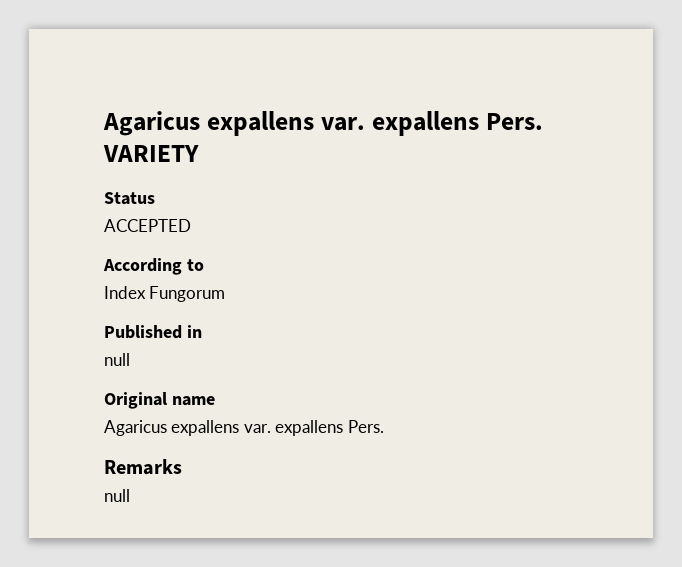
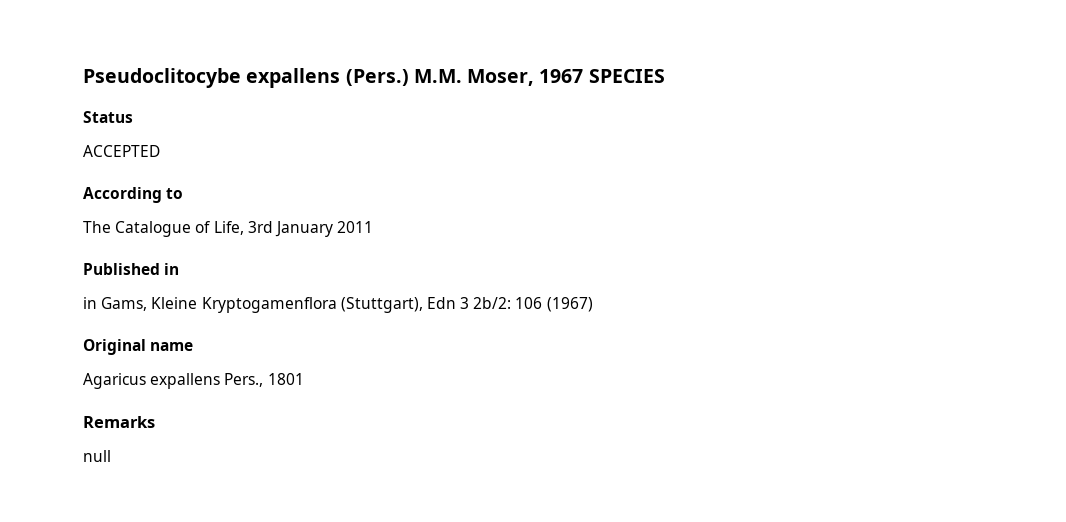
[103,111,543,136] [103,145,199,162] [104,192,155,205] [104,219,191,232] [103,258,204,275] [104,286,226,302] [104,325,202,339] [104,353,130,366] Agaricus expallens var. expallens Pers. VARIETY // Status // ACCEPTED // According to // Index Fungorum // Published in // null -> [83,68,665,88] [83,111,133,123] [83,145,160,157] [83,187,184,203] [83,221,374,237] [83,263,180,275] [83,297,593,313] Pseudoclitocybe expallens (Pers.) M.M. Moser, 1967 SPECIES // Status // ACCEPTED // According to // The Catalogue of Life, 3rd January 2011 // Published in // in Gams, Kleine Kryptogamenflora (Stuttgart), Edn 3 2b/2: 106 (1967)
[243,420,384,436] var. expallens Pers. -> [224,373,304,387] Pers., 1801

